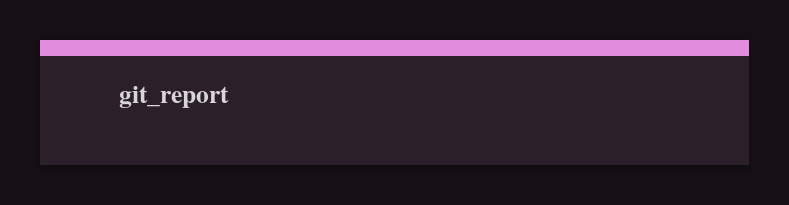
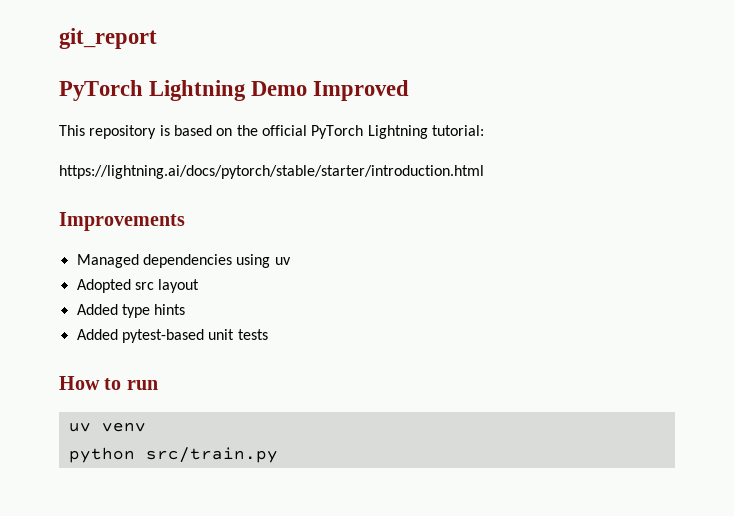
(229, 97) none -> [59,80,410,101] [59,125,484,139] [59,165,484,179] [59,212,185,231] [76,254,291,268] [76,279,200,293] [76,304,186,318] [76,329,268,343] [59,376,158,390] [68,422,146,432] [68,447,278,463] // PyTorch Lightning Demo Improved // This repository is based on the official PyTorch Lightning tutorial: // https://lightning.ai/docs/pytorch/stable/starter/introduction.html // Improvements // Managed dependencies using uv // Adopted src layout // Added type hints // Added pytest-based unit tests // How to run // uv venv // python src/train.py

